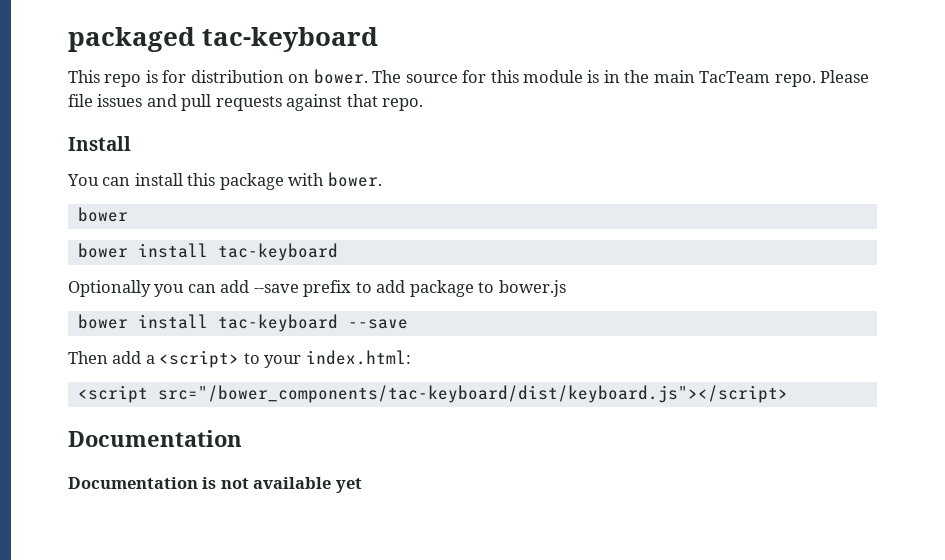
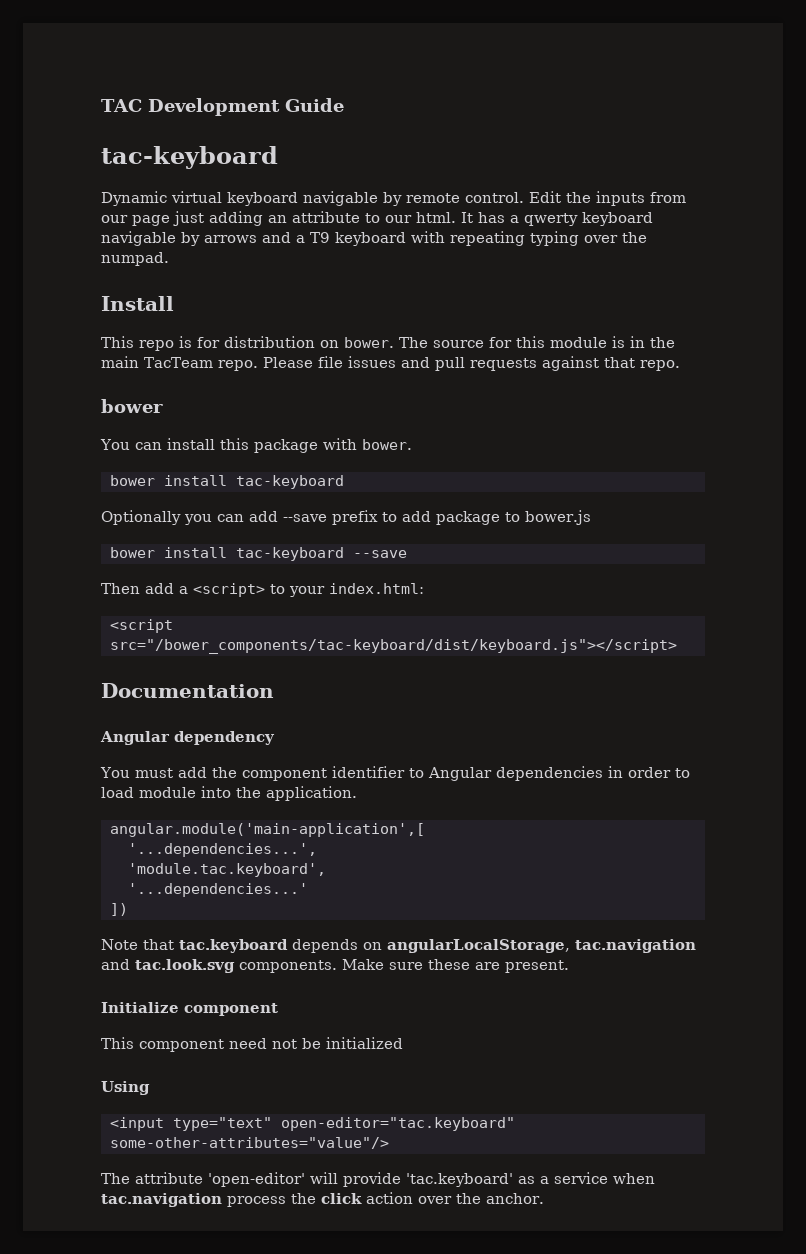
[68,27,379,52] packaged tac-keyboard -> [101,98,344,116] [101,146,278,169] [101,191,686,206] [101,211,653,226] [101,231,647,246] [101,252,169,266] [101,296,174,311] TAC Development Guide // tac-keyboard // Dynamic virtual keyboard navigable by remote control. Edit the inputs from our page just adding an attribute to our html. It has a qwerty keyboard navigable by arrows and a T9 keyboard with repeating typing over the numpad. // Install
[68,136,131,151] Install -> [101,399,163,413] bower
[77,243,128,258] // bower -> (155, 480) none
[68,477,362,493] Documentation is not available yet -> [100,731,275,745] [100,766,690,781] [101,786,357,801] [110,823,425,837] [128,843,317,857] [128,863,326,877] [128,883,308,897] [110,903,128,916] [101,939,696,953] [101,959,569,973] [101,1002,278,1016] [101,1037,403,1052] [101,1081,150,1095] [110,1117,515,1131] [110,1137,389,1149] [101,1172,655,1187] [101,1192,544,1207] Angular dependency // You must add the component identifier to Angular dependencies in order to load module into the application. // angular.module('main-application',[ // '...dependencies...', // 'module.tac.keyboard', // '...dependencies...' // ]) // Note that tac.keyboard depends on angularLocalStorage, tac.navigation and tac.look.svg components. Make sure these are present. // Initialize component // This component need not be initialized // Using // <input type="text" open-editor="tac.keyboard" some-other-attributes="value"/> // The attribute 'open-editor' will provide 'tac.keyboard' as a service when tac.navigation process the click action over the anchor.

